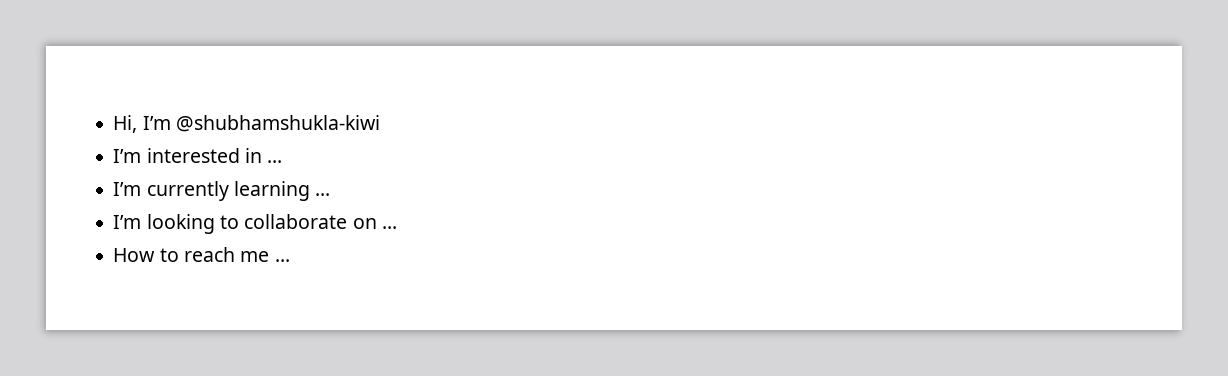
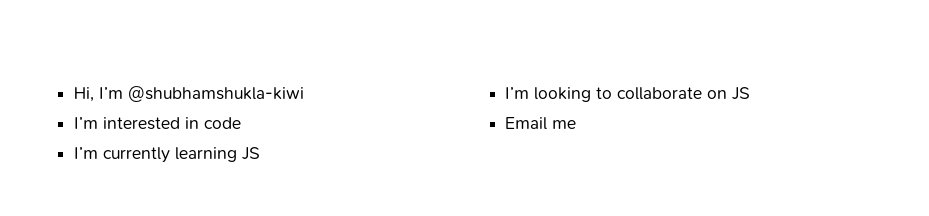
[267,160,283,163] ... -> [204,117,242,129] code
[315,193,331,196] ... -> [242,147,261,160] JS
[381,226,397,229] [113,247,290,262] ... // How to reach me ... -> [732,87,751,100] [505,117,577,130] JS // Email me

